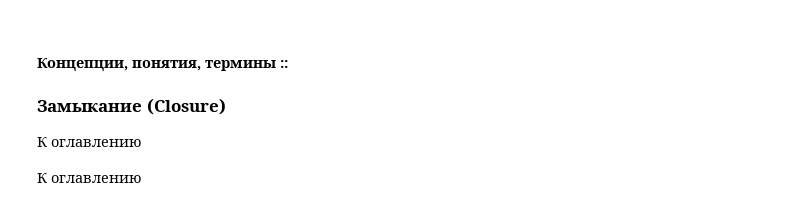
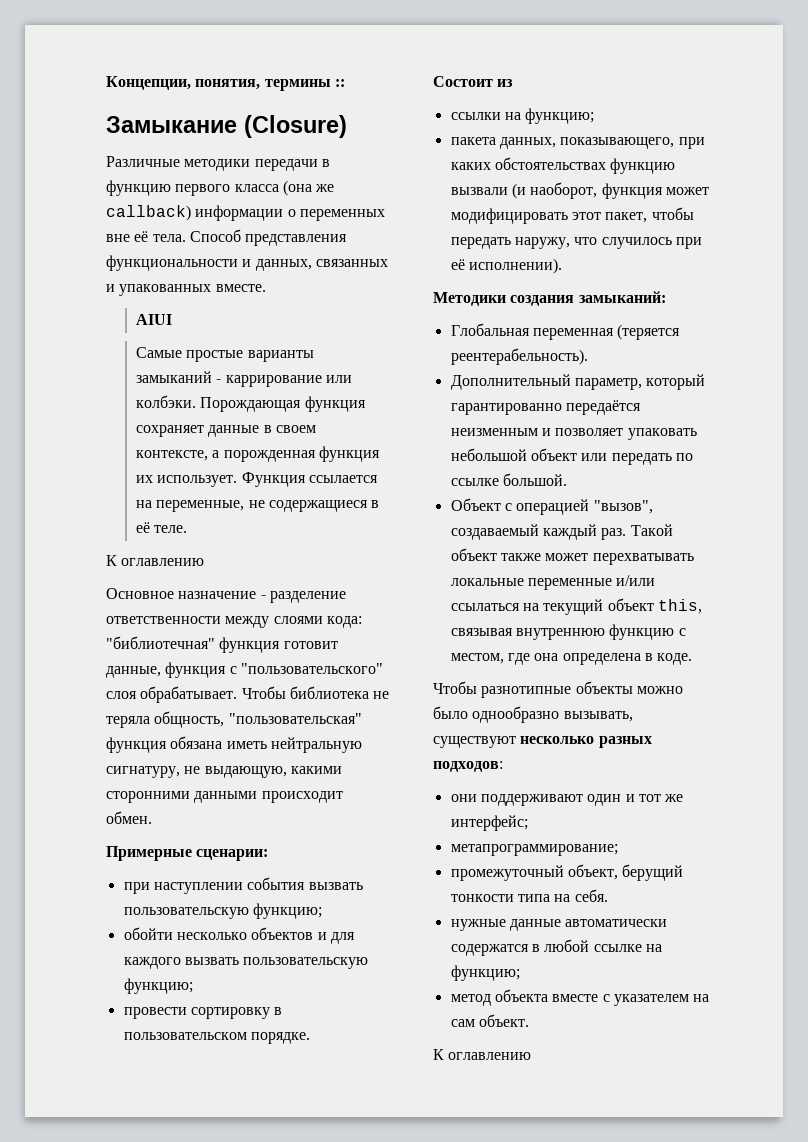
[37,137,141,147] К оглавлению -> [106,156,330,171] [106,180,335,196] [106,205,385,221] [106,229,348,246] [106,255,388,271] [106,284,266,296] [135,314,172,325] [135,347,314,362] [135,371,352,387] [135,395,366,412] [135,425,316,437] [135,446,380,462] [135,472,378,487] [135,500,380,512] [135,522,188,533] [106,555,205,566] [106,588,346,603] [106,616,362,628] [106,636,338,653] [106,662,383,678] [106,686,390,703] [106,711,362,728] [106,736,362,753] [106,766,342,778] [106,791,343,803] [106,811,152,824] [106,846,269,861] [123,877,363,894] [123,903,322,919] [123,927,355,944] [123,957,369,969] [123,978,193,994] [123,1007,283,1019] [123,1032,310,1044] [433,76,514,87] [450,108,595,124] [450,137,705,149] [450,157,676,174] [450,182,709,199] [450,207,694,224] [450,237,702,249] [450,258,562,274] [433,291,666,306] [450,323,681,340] [450,348,588,365] [450,374,706,390] [450,400,641,415] [450,428,697,440] [450,448,693,465] [450,473,567,486] [450,498,653,515] [450,524,673,540] [450,548,694,565] [450,575,656,590] [450,598,702,615] [450,624,686,640] [450,653,693,665] [433,681,683,698] [433,706,633,723] [433,736,652,748] [433,761,503,772] [450,794,684,806] [450,815,528,831] [450,844,618,856] [450,864,684,881] [450,889,608,902] [450,919,668,931] [450,939,662,956] [450,965,520,981] [450,989,710,1006] [450,1014,529,1027] Различные методики передачи в функцию первого класса (она же callback) информации о переменных вне её тела. Способ представления функциональности и данных, связанных и упакованных вместе. // AIUI // Самые простые варианты замыканий - каррирование или колбэки. Порождающая функция сохраняет данные в своем контексте, а порожденная функция их использует. Функция ссылается на переменные, не содержащиеся в её теле. // К оглавлению // Основное назначение - разделение ответственности между слоями кода: "библиотечная" функция готовит данные, функция с "пользовательского" слоя обрабатывает. Чтобы библиотека не теряла общность, "пользовательская" функция обязана иметь нейтральную сигнатуру, не выдающую, какими сторонними данными происходит обмен. // Примерные сценарии: // при наступлении события вызвать пользовательскую функцию; // обойти несколько объектов и для каждого вызвать пользовательскую функцию; // провести сортировку в пользовательском порядке. // Состоит из // ссылки на функцию; // пакета данных, показывающего, при каких обстоятельствах функцию вызвали (и наоборот, функция может модифицировать этот пакет, чтобы передать наружу, что случилось при её исполнении). // Методики создания замыканий: // Глобальная переменная (теряется реентерабельность). // Дополнительный параметр, который гарантированно передаётся неизменным и позволяет упаковать небольшой объект или передать по ссылке большой. // Объект с операцией "вызов", создаваемый каждый раз. Такой объект также может перехватывать локальные переменные и/или ссылаться на текущий объект this, связывая внутреннюю функцию с местом, где она определена в коде. // Чтобы разнотипные объекты можно было однообразно вызывать, существуют несколько разных подходов: // они поддерживают один и тот же интерфейс; // метапрограммирование; // промежуточный объект, берущий тонкости типа на себя. // нужные данные автоматически содержатся в любой ссылке на функцию; // метод объекта вместе с указателем на сам объект.

